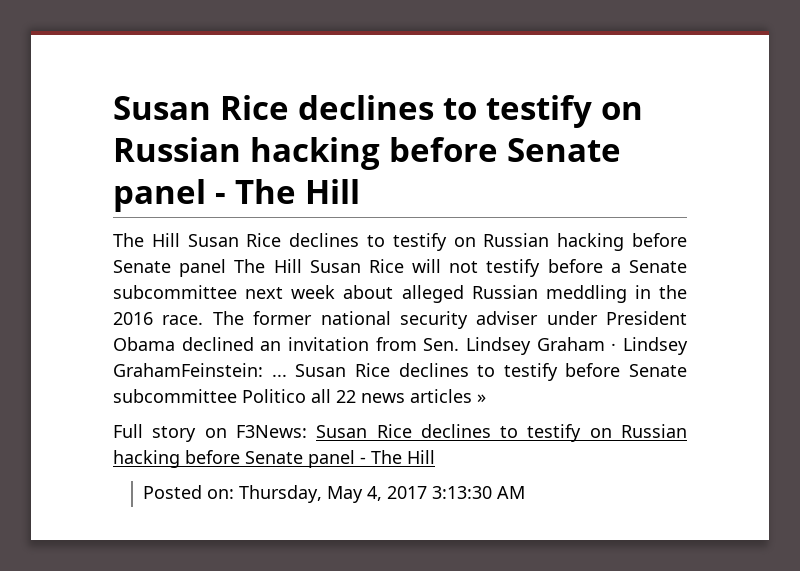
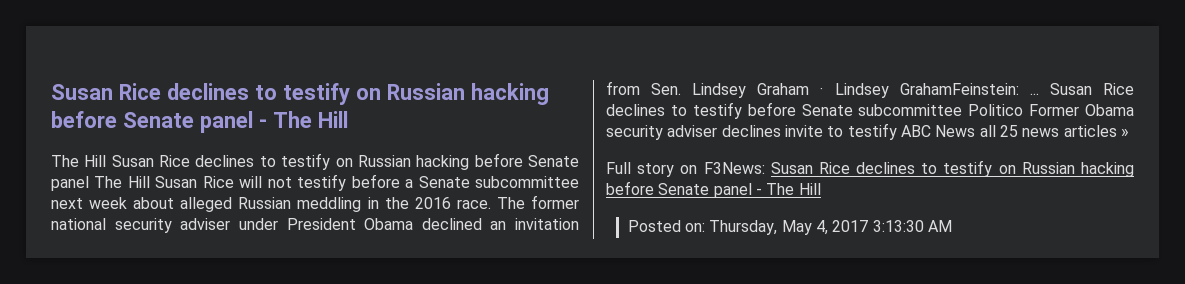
[311,389,356,403] all 22 -> [1029,104,1134,116] [606,123,1018,140] Former Obama security adviser declines invite to testify ABC News all 25

